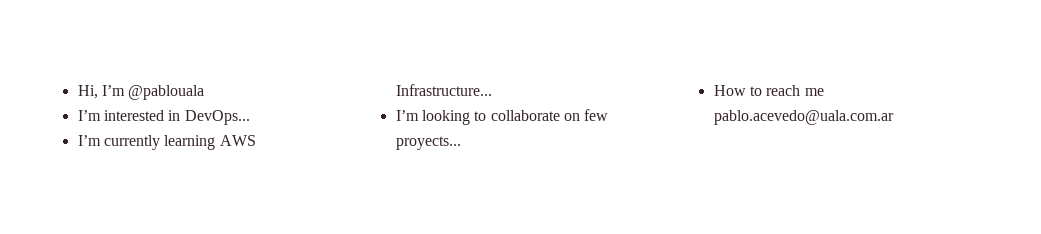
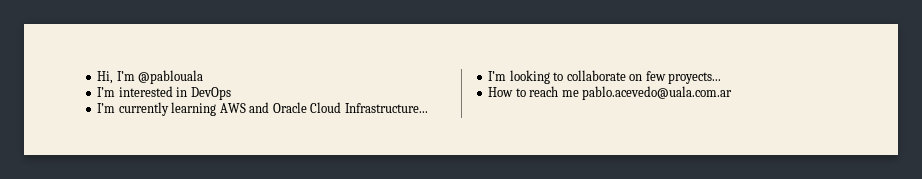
[184,110,250,125] DevOps... -> [190,87,231,100] DevOps
(256, 140) none -> [249,102,342,113] and Oracle Cloud

